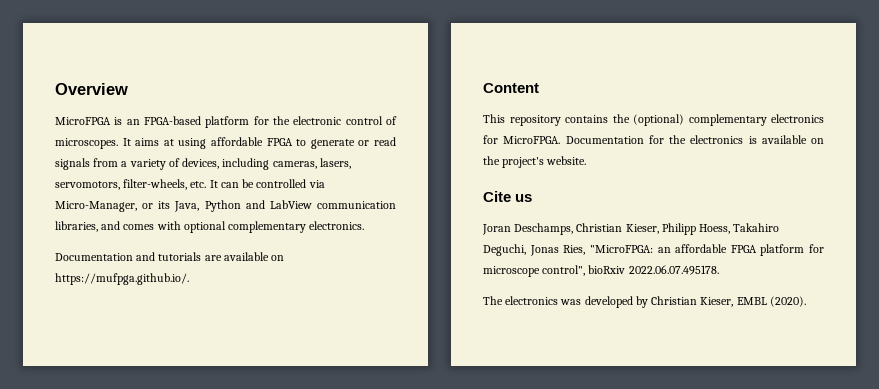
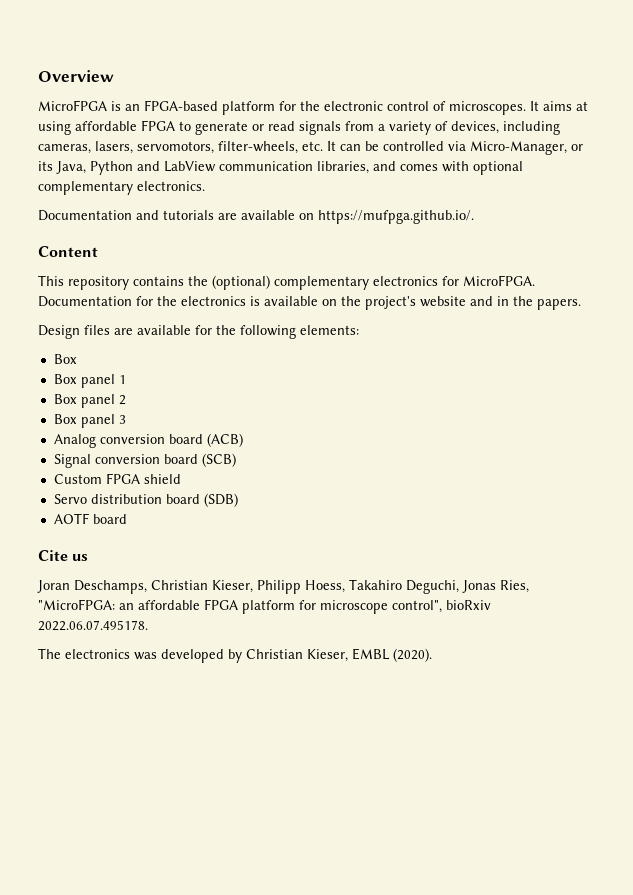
[546,156,587,165] website. -> [420,296,581,310] [38,325,359,339] [53,354,77,364] [53,374,126,388] [53,394,126,408] [53,414,126,428] [53,433,243,448] [53,453,236,468] [53,473,181,484] [53,493,238,507] [53,513,127,524] website and in the papers. // Design files are available for the following elements: // Box // Box panel 1 // Box panel 2 // Box panel 3 // Analog conversion board (ACB) // Signal conversion board (SCB) // Custom FPGA shield // Servo distribution board (SDB) // AOTF board

